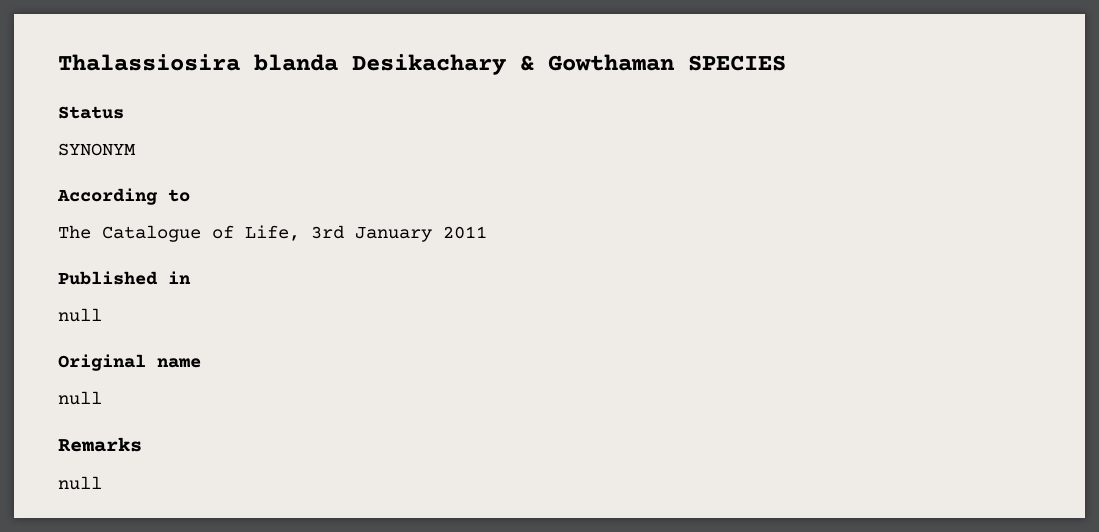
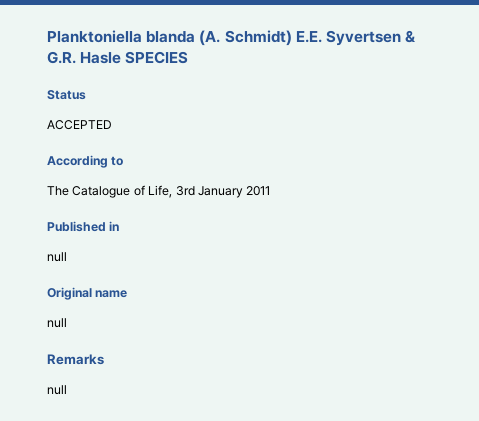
[58,54,675,75] Thalassiosira blanda Desikachary & Gowthaman -> [47,30,417,46] [47,51,122,64] Planktoniella blanda (A. Schmidt) E.E. Syvertsen & G.R. Hasle
[58,143,136,156] SYNONYM -> [47,120,112,130] ACCEPTED

